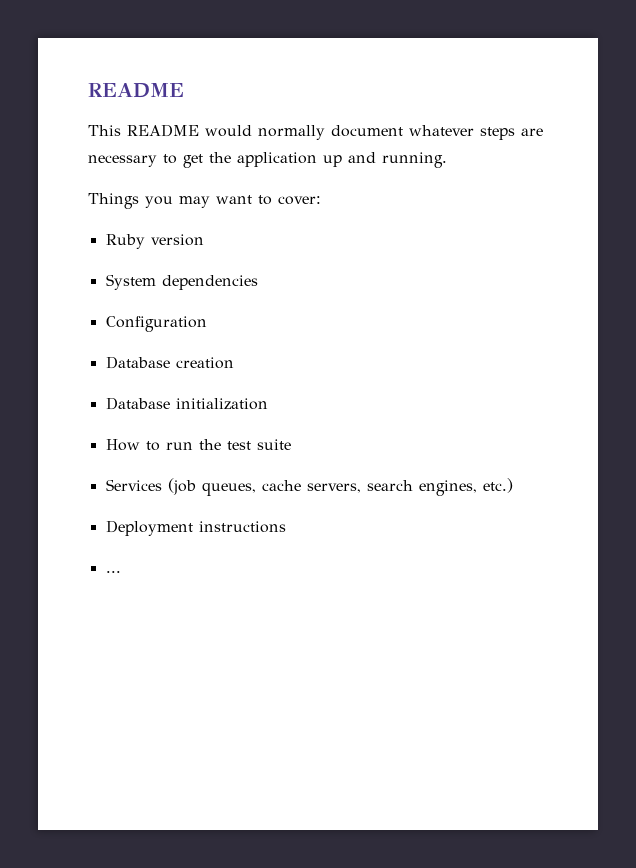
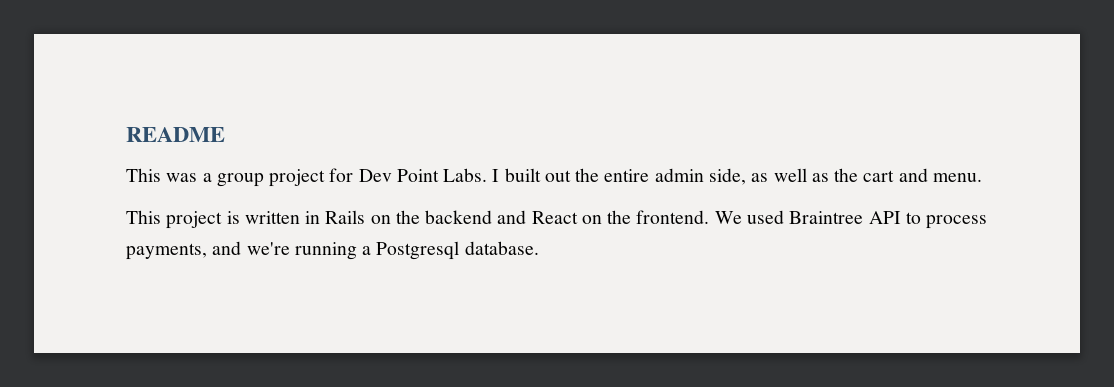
[127,124,543,140] [88,152,447,168] [88,193,321,209] [105,234,204,249] [105,274,258,290] [105,316,207,332] [105,356,234,369] [105,397,268,410] [105,439,291,451] [105,478,513,496] [105,520,286,536] [105,570,121,573] README would normally document whatever steps are necessary to get the application up and running. // Things you may want to cover: // Ruby version // System dependencies // Configuration // Database creation // Database initialization // How to run the test suite // Services (job queues, cache servers, search engines, etc.) // Deployment instructions // ... -> [166,168,982,187] [126,210,988,229] [126,241,539,260] was a group project for Dev Point Labs. I built out the entire admin side, as well as the cart and menu. // This project is written in Rails on the backend and React on the frontend. We used Braintree API to process payments, and we're running a Postgresql database.

